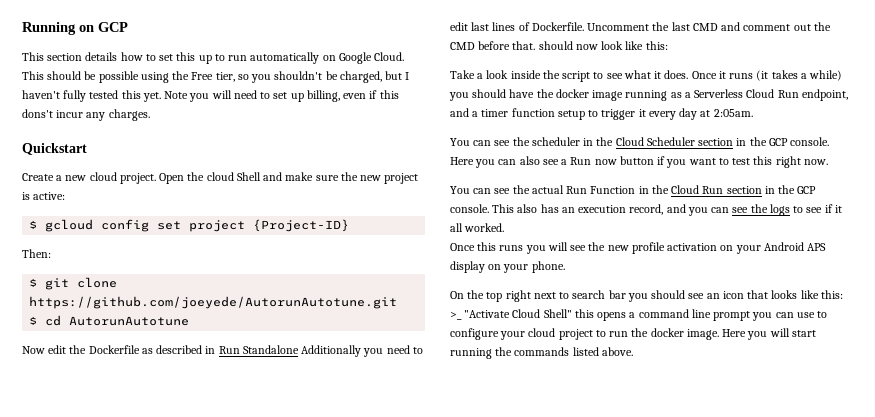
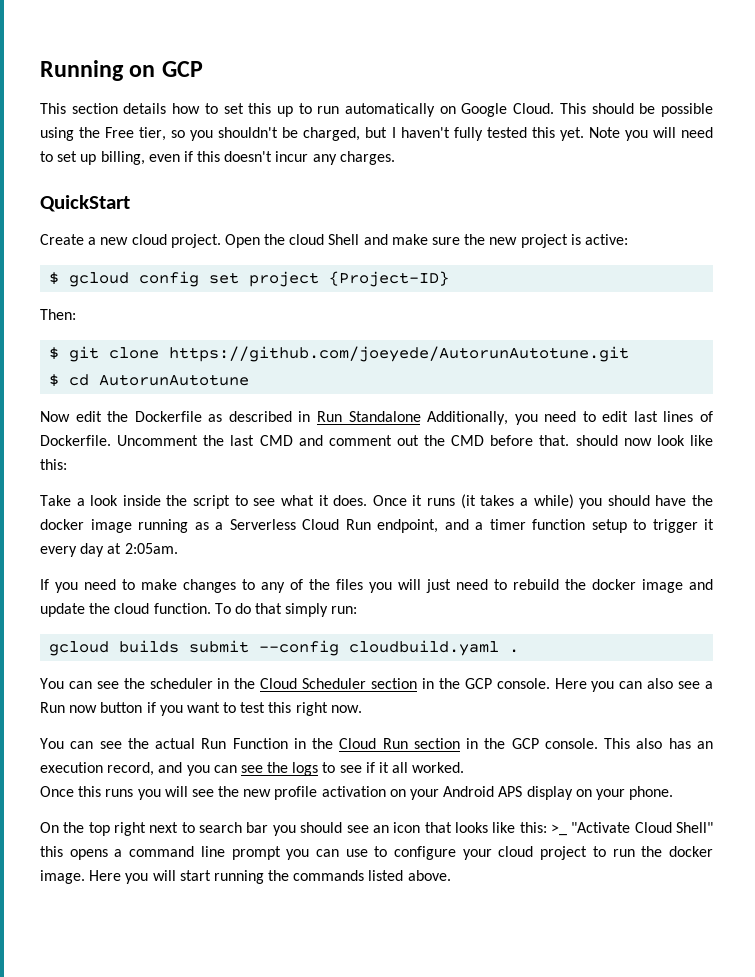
[22,109,53,118] dons't -> [224,151,273,162] doesn't
[22,143,87,155] Quickstart -> [40,195,130,212] QuickStart
[301,345,362,357] Additionally -> [427,411,509,425] Additionally,
(753, 113) none -> [40,579,713,593] [40,603,358,617] [49,640,520,656] // If you need to make changes to any of the files you will just need to rebuild the docker image and update the cloud function. To do that simply run: // gcloud builds submit --config cloudbuild.yaml .

